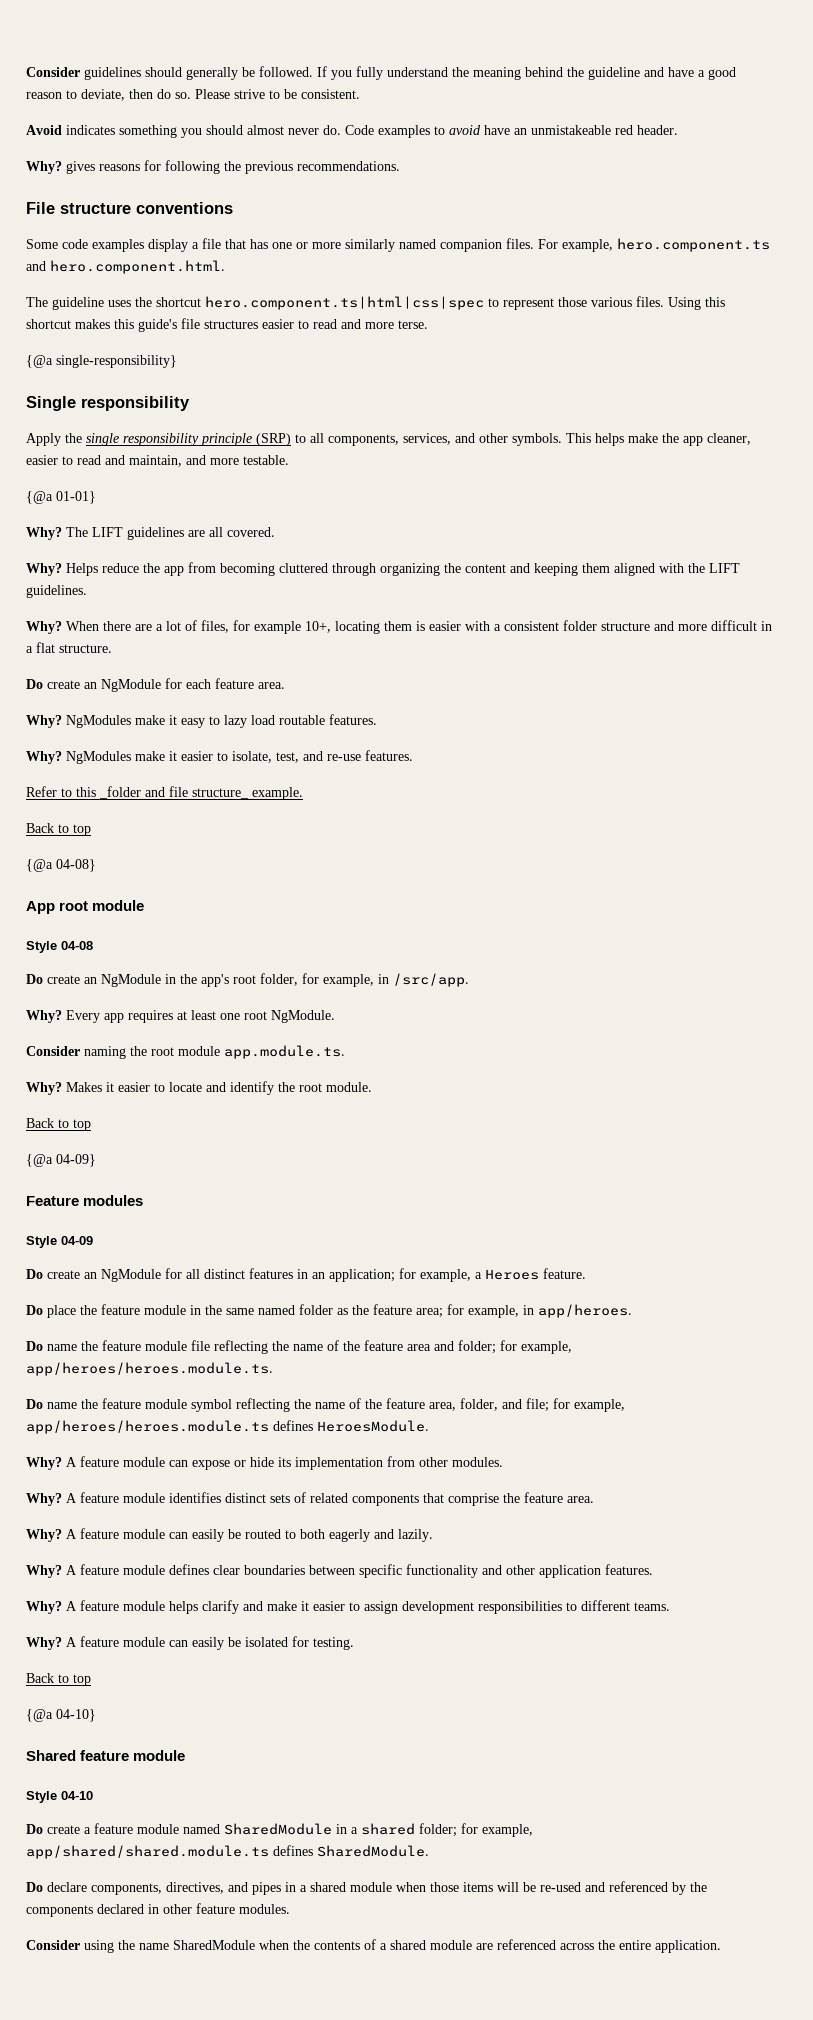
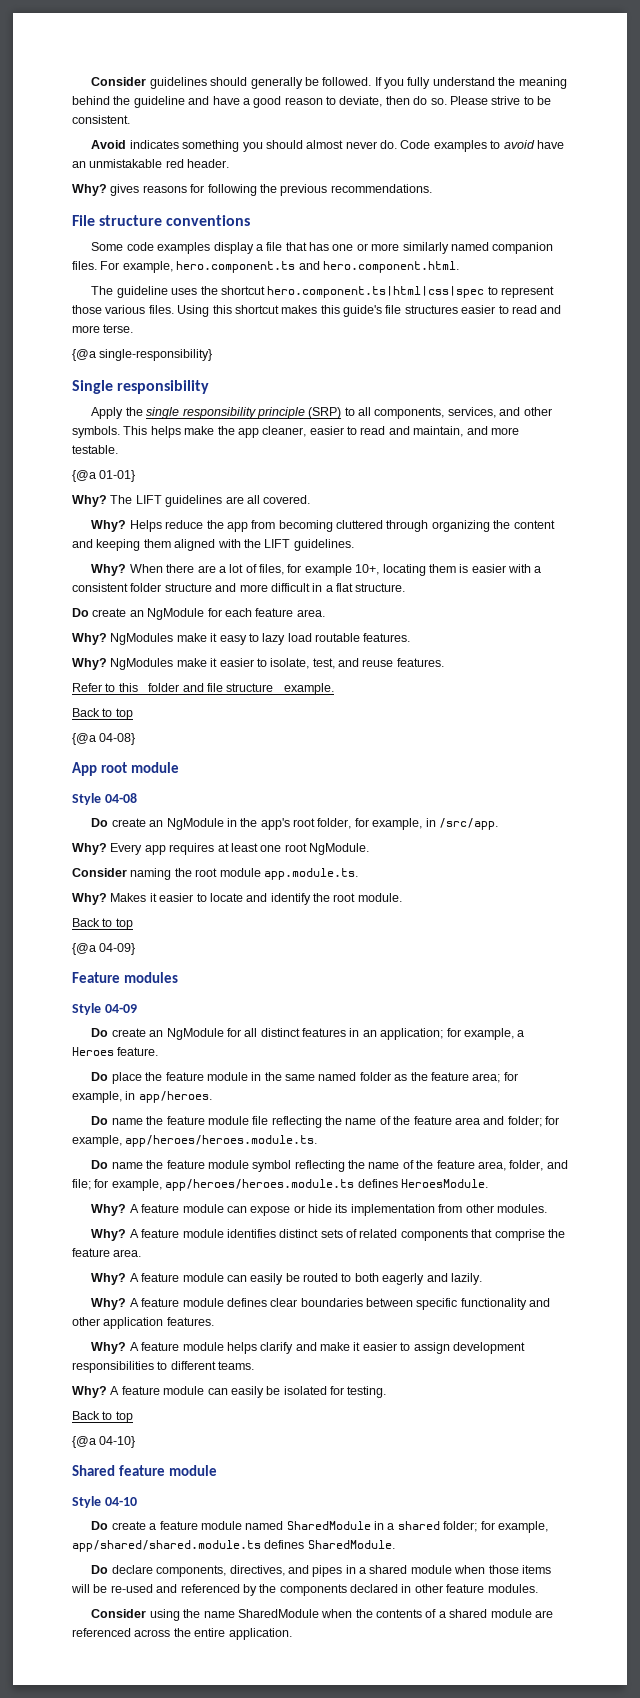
[531,125,611,135] unmistakeable -> [89,159,163,168] unmistakable
[327,754,361,761] re-use -> [362,659,394,667] reuse

